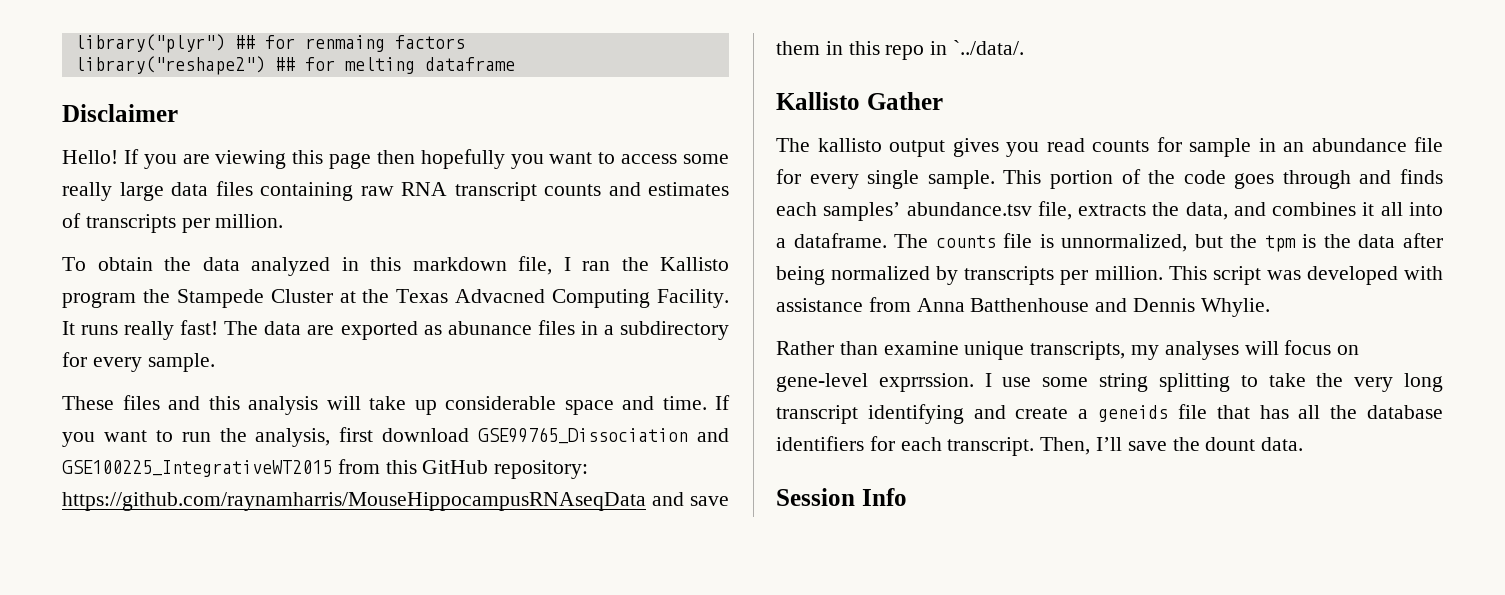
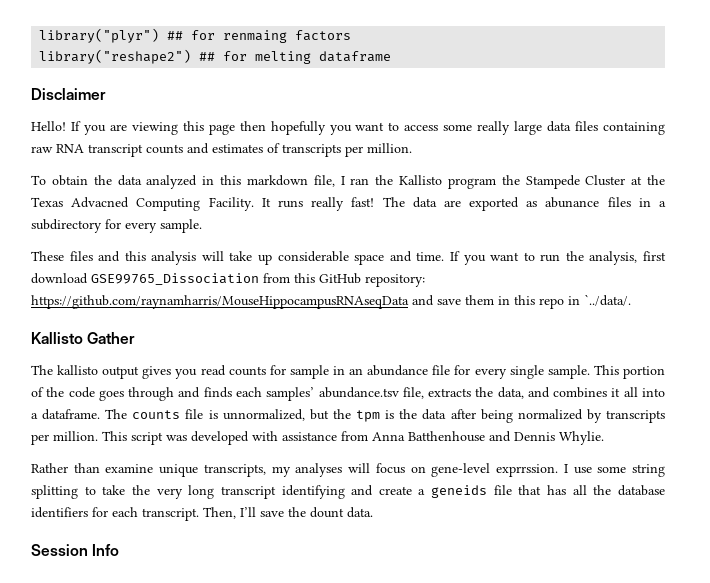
[697,428,730,442] [62,460,332,477] and GSE100225_IntegrativeWT2015 -> (259, 279) none

